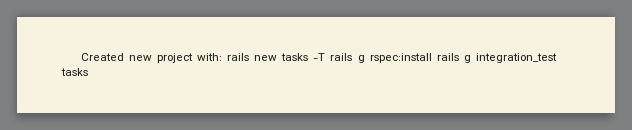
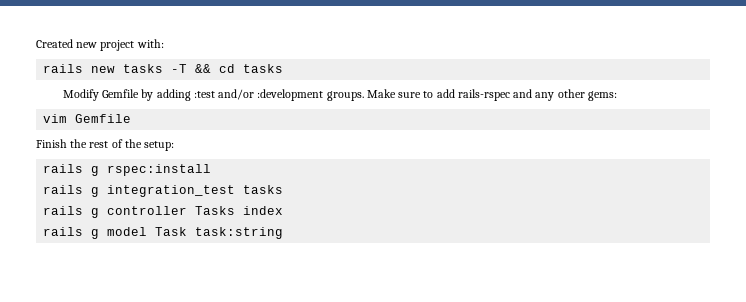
(222, 57) none -> (164, 43) //
(326, 57) none -> [195,64,284,73] [62,89,617,101] [43,114,132,123] [36,139,175,151] && cd tasks // Modify Gemfile by adding :test and/or :development groups. Make sure to add rails-rspec and any other gems: // vim Gemfile // Finish the rest of the setup: //
(432, 58) none -> (212, 170) //
(88, 72) none -> [43,206,284,218] [43,227,284,239] // rails g controller Tasks index // rails g model Task task:string

